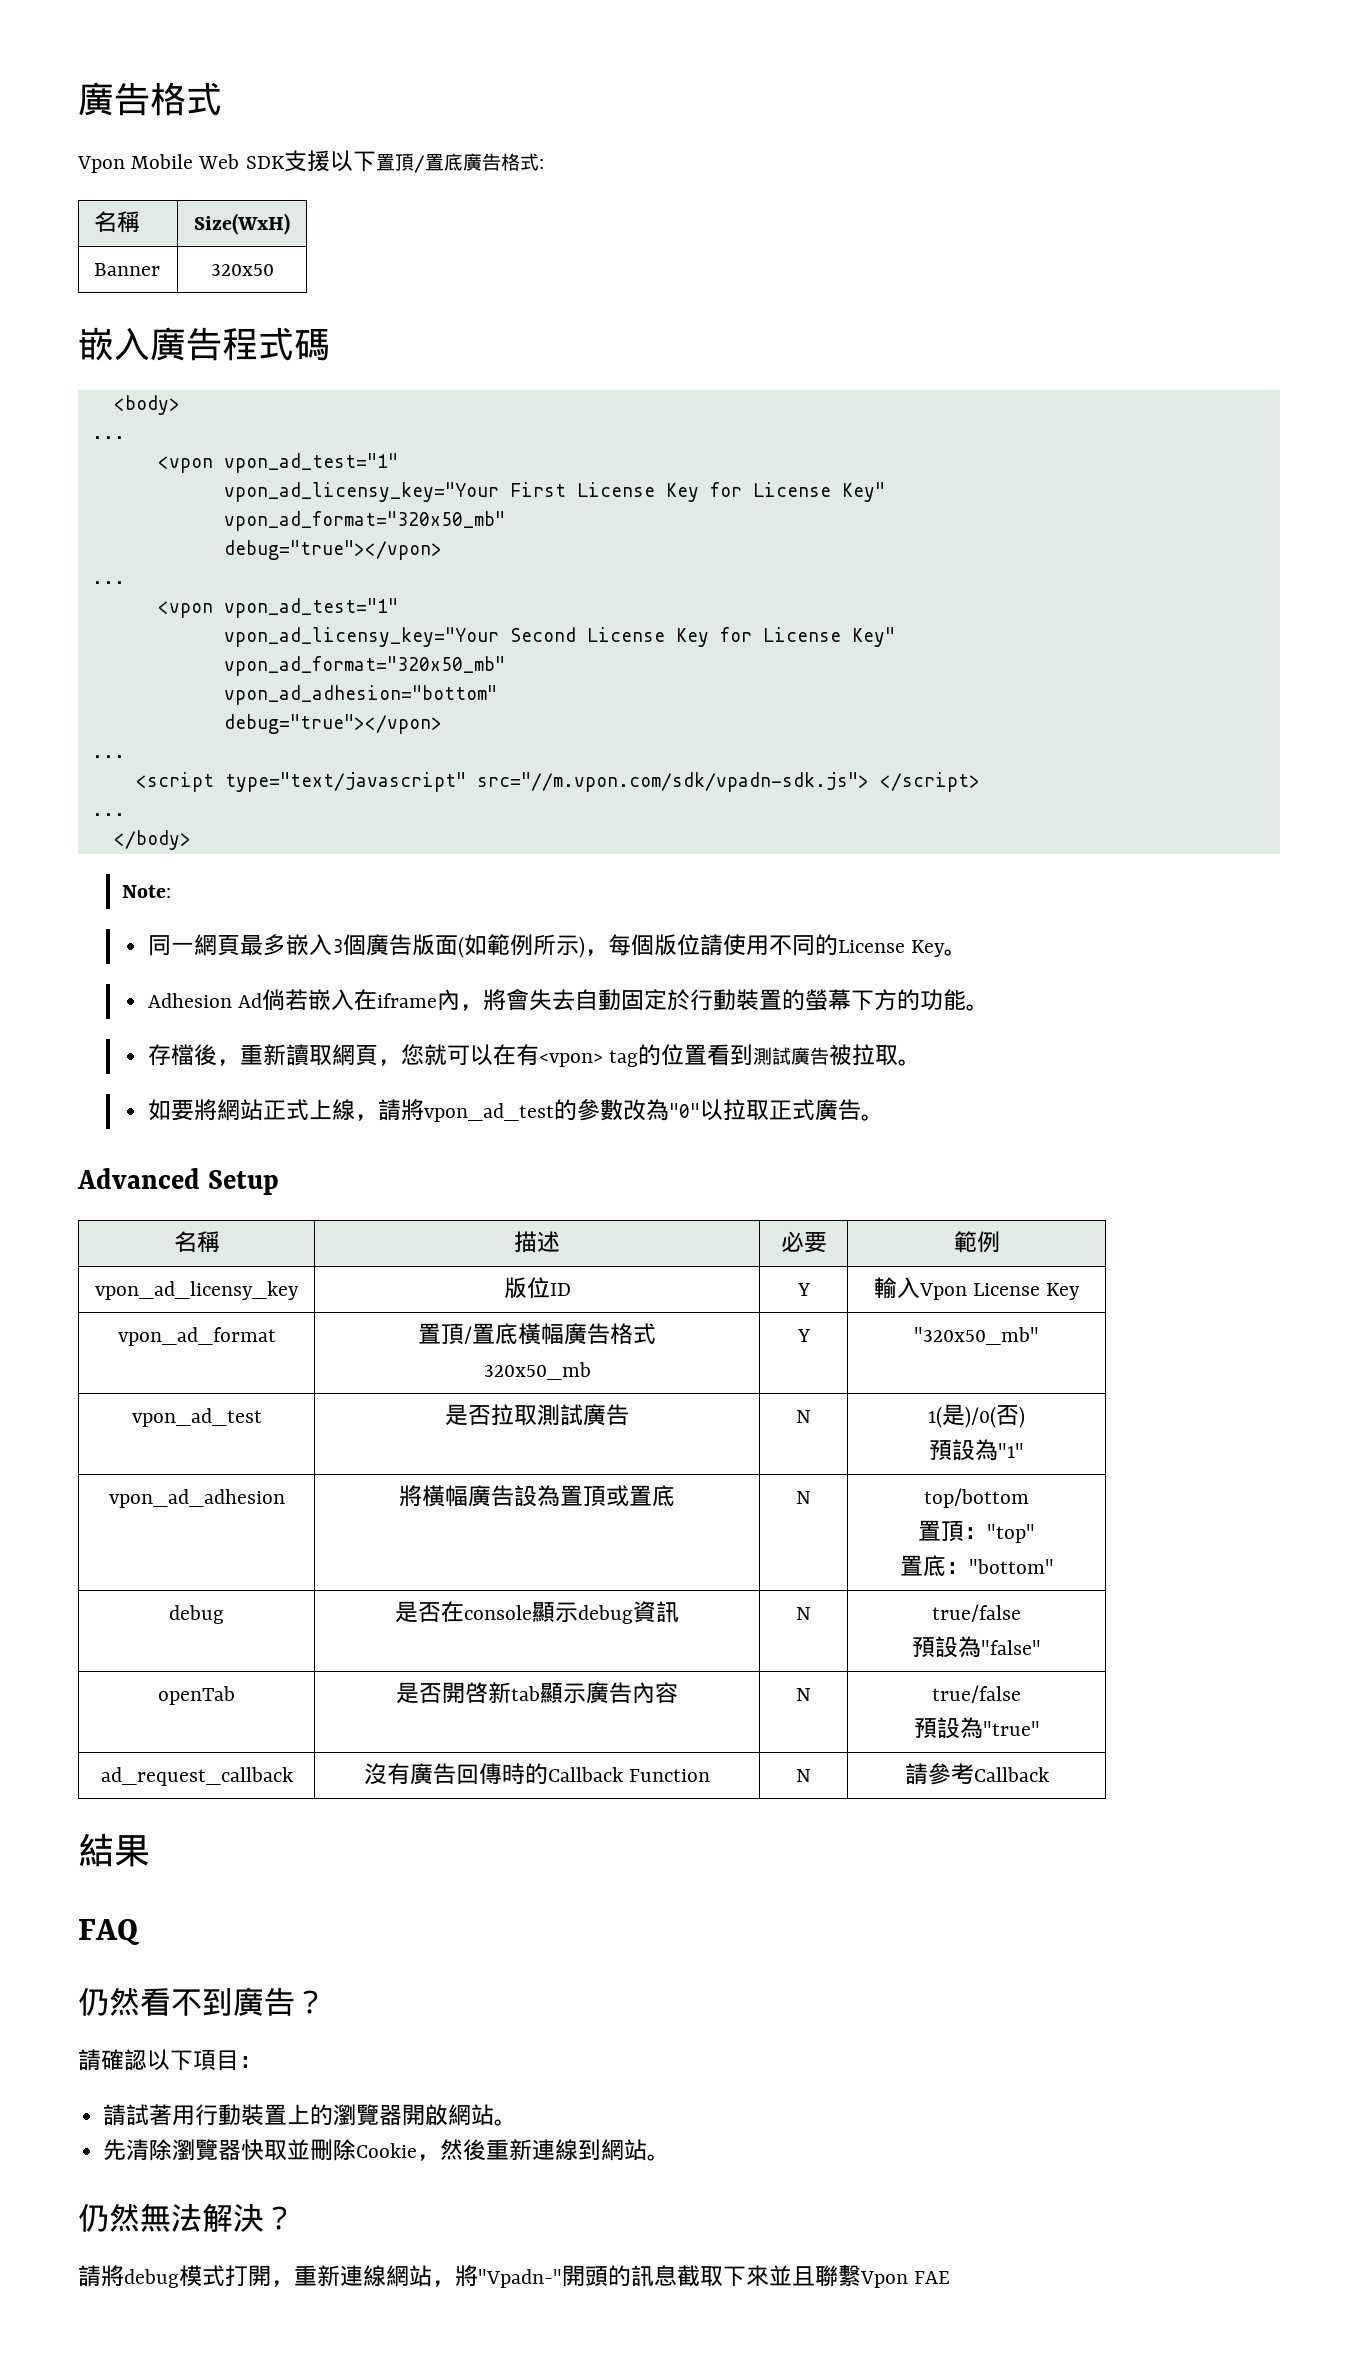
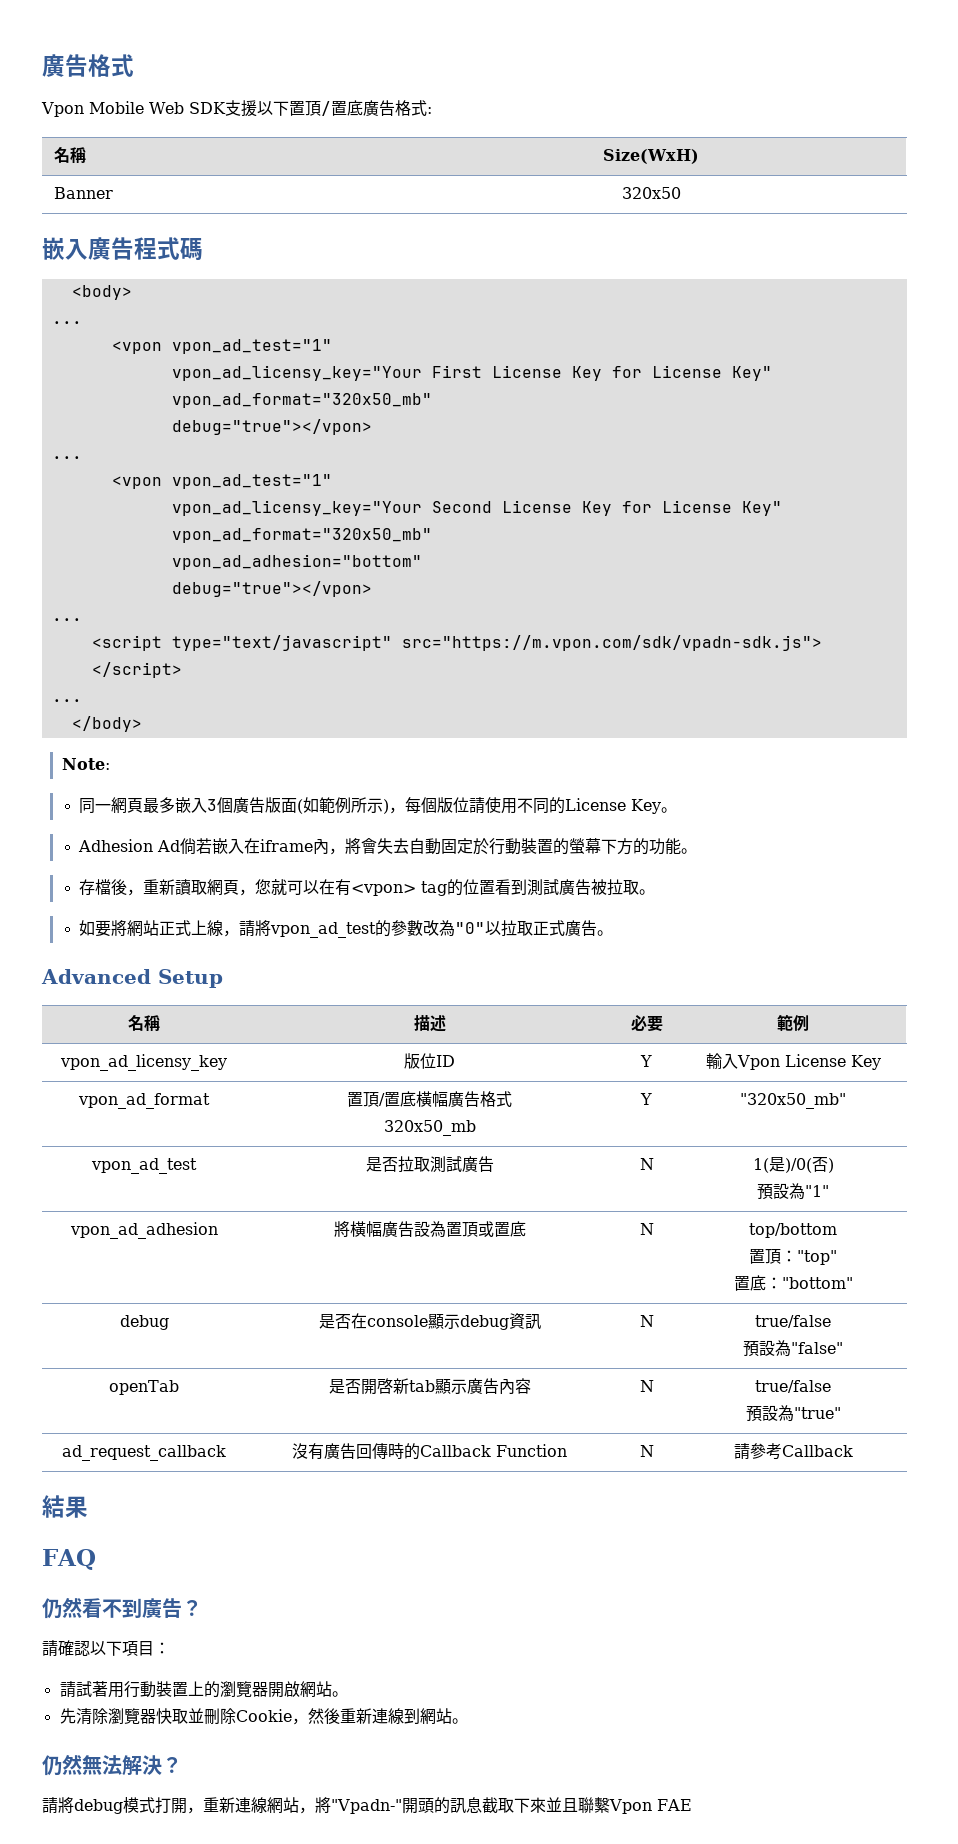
[476,772,869,792] src="//m.vpon.com/sdk/vpadn-sdk.js"> -> [401,635,822,651] src="https://m.vpon.com/sdk/vpadn-sdk.js">

